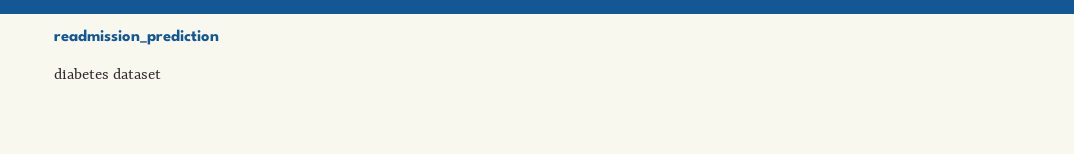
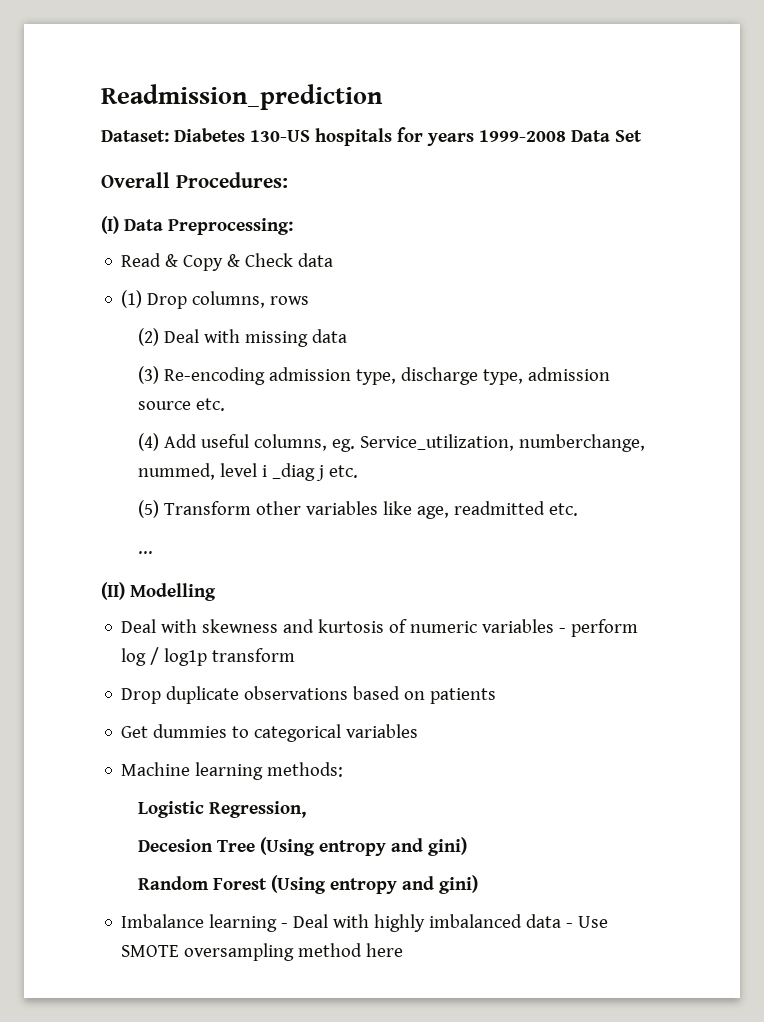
[54,29,219,45] [54,68,162,79] readmission_prediction // diabetes dataset -> [101,84,383,110] [101,127,642,146] [101,172,288,188] [101,216,293,235] [121,253,334,271] [121,290,310,309] [137,328,347,347] [137,366,610,385] [137,398,225,411] [137,433,645,452] [137,463,358,481] [137,500,578,519] [137,551,153,554] [101,582,216,601] [121,619,639,637] [121,647,296,666] [121,686,497,704] [121,724,419,742] [121,762,344,780] [137,801,306,818] [137,837,467,856] [137,875,478,894] [121,914,609,932] [121,943,404,961] Readmission_prediction // Dataset: Diabetes 130-US hospitals for years 1999-2008 Data Set // Overall Procedures: // (I) Data Preprocessing: // Read & Copy & Check data // (1) Drop columns, rows // (2) Deal with missing data // (3) Re-encoding admission type, discharge type, admission source etc. // (4) Add useful columns, eg. Service_utilization, numberchange, nummed, level i _diag j etc. // (5) Transform other variables like age, readmitted etc. // ... // (II) Modelling // Deal with skewness and kurtosis of numeric variables - perform log / log1p transform // Drop duplicate observations based on patients // Get dummies to categorical variables // Machine learning methods: // Logistic Regression, // Decesion Tree (Using entropy and gini) // Random Forest (Using entropy and gini) // Imbalance learning - Deal with highly imbalanced data - Use SMOTE oversampling method here

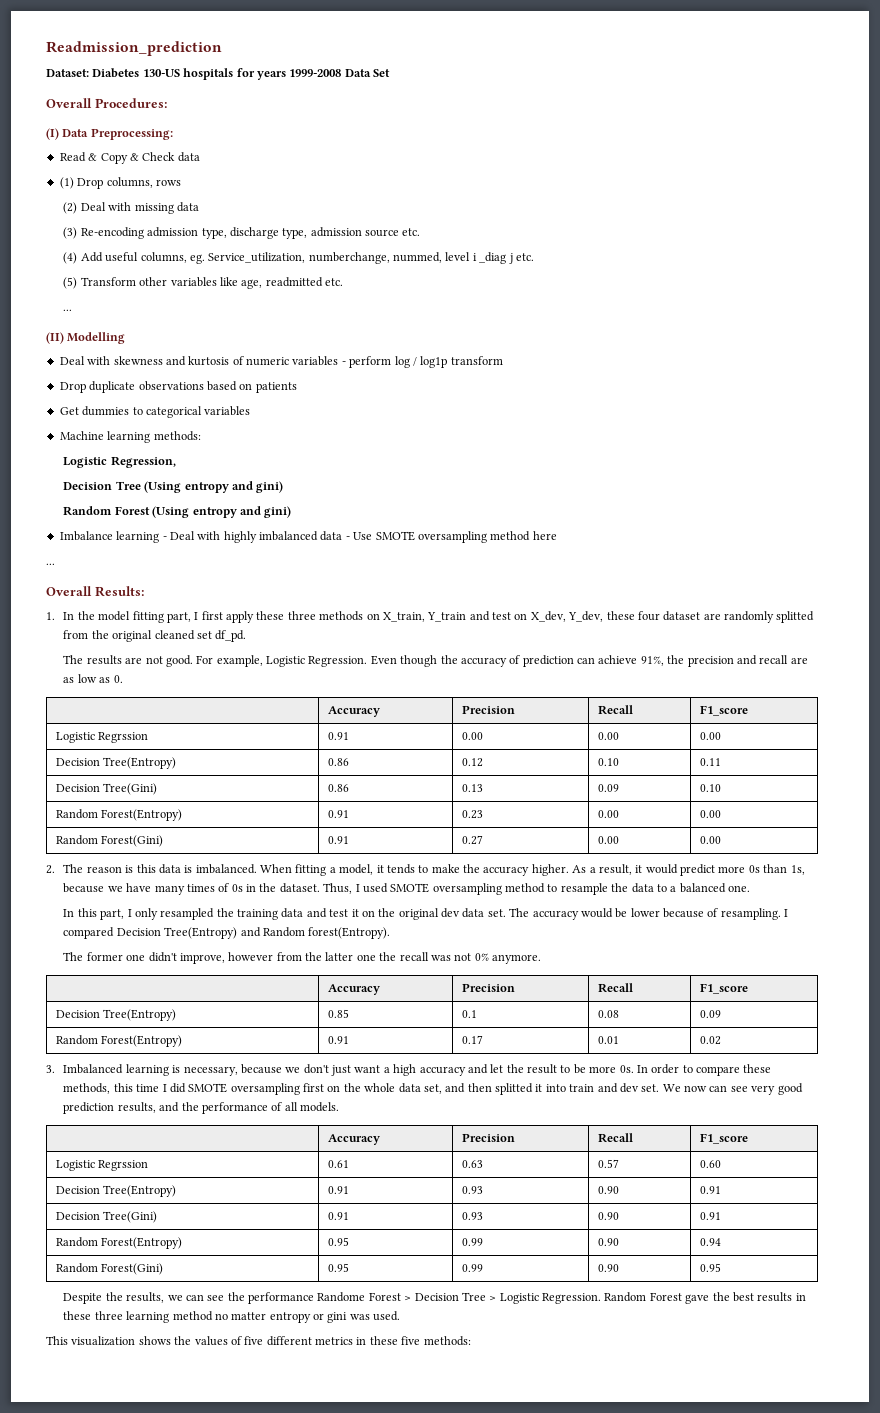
[137,839,213,852] Decesion -> [63,482,113,490] Decision
(404, 950) none -> [46,563,55,565] [46,586,144,597] [46,611,815,623] [63,630,247,642] [63,655,808,667] [63,674,123,683] [327,706,380,717] [461,705,515,714] [597,705,633,715] [699,705,748,716] [55,732,149,743] [327,732,349,740] [461,732,483,740] [597,732,619,740] [699,732,721,740] [55,757,177,769] [327,758,349,766] [461,758,483,767] [597,758,619,766] [699,758,721,766] [55,783,158,795] [327,784,349,792] [461,784,483,792] [597,784,619,792] [699,784,721,792] [55,809,183,821] [327,810,349,818] [461,810,483,819] [597,810,619,818] [699,810,721,818] [55,835,164,847] [327,836,349,844] [461,835,483,845] [597,836,619,844] [699,836,721,844] [46,864,805,876] [63,883,751,895] [63,908,789,920] [63,927,391,939] [63,952,542,964] [327,984,380,995] [461,983,515,992] [597,983,633,993] [699,983,748,994] [55,1009,177,1021] [327,1009,349,1018] [461,1010,477,1018] [597,1010,619,1018] [699,1010,721,1018] [55,1035,183,1047] [327,1036,349,1044] [461,1035,483,1044] [597,1036,619,1044] [699,1036,721,1045] [46,1064,772,1076] [63,1083,803,1095] [63,1102,340,1114] [327,1134,380,1145] [461,1133,515,1142] [597,1133,633,1143] [699,1133,748,1144] [55,1160,149,1171] [327,1160,349,1168] [461,1160,483,1168] [597,1159,619,1168] [699,1160,721,1168] [55,1185,177,1197] [327,1186,349,1194] [461,1186,483,1194] [597,1186,619,1194] [699,1186,721,1194] [55,1211,158,1223] [327,1212,349,1220] [461,1212,483,1220] [597,1212,619,1220] [699,1212,721,1220] [55,1237,183,1249] [327,1237,349,1246] [461,1238,483,1246] [597,1238,619,1246] [699,1238,721,1246] [55,1263,164,1275] [327,1263,349,1272] [461,1264,483,1272] [597,1264,619,1272] [699,1263,721,1272] [63,1292,806,1304] [63,1311,401,1323] [46,1336,471,1346] // ... // Overall Results: // 1. In the model fitting part, I first apply these three methods on X_train, Y_train and test on X_dev, Y_dev, these four dataset are randomly splitted from the original cleaned set df_pd. // The results are not good. For example, Logistic Regression. Even though the accuracy of prediction can achieve 91%, the precision and recall are as low as 0. // | Accuracy | Precision | Recall | F1_score // Logistic Regrssion | 0.91 | 0.00 | 0.00 | 0.00 // Decision Tree(Entropy) | 0.86 | 0.12 | 0.10 | 0.11 // Decision Tree(Gini) | 0.86 | 0.13 | 0.09 | 0.10 // Random Forest(Entropy) | 0.91 | 0.23 | 0.00 | 0.00 // Random Forest(Gini) | 0.91 | 0.27 | 0.00 | 0.00 // 2. The reason is this data is imbalanced. When fitting a model, it tends to make the accuracy higher. As a result, it would predict more 0s than 1s, because we have many times of 0s in the dataset. Thus, I used SMOTE oversampling method to resample the data to a balanced one. // In this part, I only resampled the training data and test it on the original dev data set. The accuracy would be lower because of resampling. I compared Decision Tree(Entropy) and Random forest(Entropy). // The former one didn't improve, however from the latter one the recall was not 0% anymore. // | Accuracy | Precision | Recall | F1_score // Decision Tree(Entropy) | 0.85 | 0.1 | 0.08 | 0.09 // Random Forest(Entropy) | 0.91 | 0.17 | 0.01 | 0.02 // 3. Imbalanced learning is necessary, because we don't just want a high accuracy and let the result to be more 0s. In order to compare these methods, this time I did SMOTE oversampling first on the whole data set, and then splitted it into train and dev set. We now can see very good prediction results, and the performance of all models. // | Accuracy | Precision | Recall | F1_score // Logistic Regrssion | 0.61 | 0.63 | 0.57 | 0.60 // Decision Tree(Entropy) | 0.91 | 0.93 | 0.90 | 0.91 // Decision Tree(Gini) | 0.91 | 0.93 | 0.90 | 0.91 // Random Forest(Entropy) | 0.95 | 0.99 | 0.90 | 0.94 // Random Forest(Gini) | 0.95 | 0.99 | 0.90 | 0.95 // Despite the results, we can see the performance Randome Forest > Decision Tree > Logistic Regression. Random Forest gave the best results in these three learning method no matter entropy or gini was used. // This visualization shows the values of five different metrics in these five methods:

